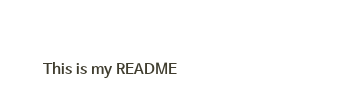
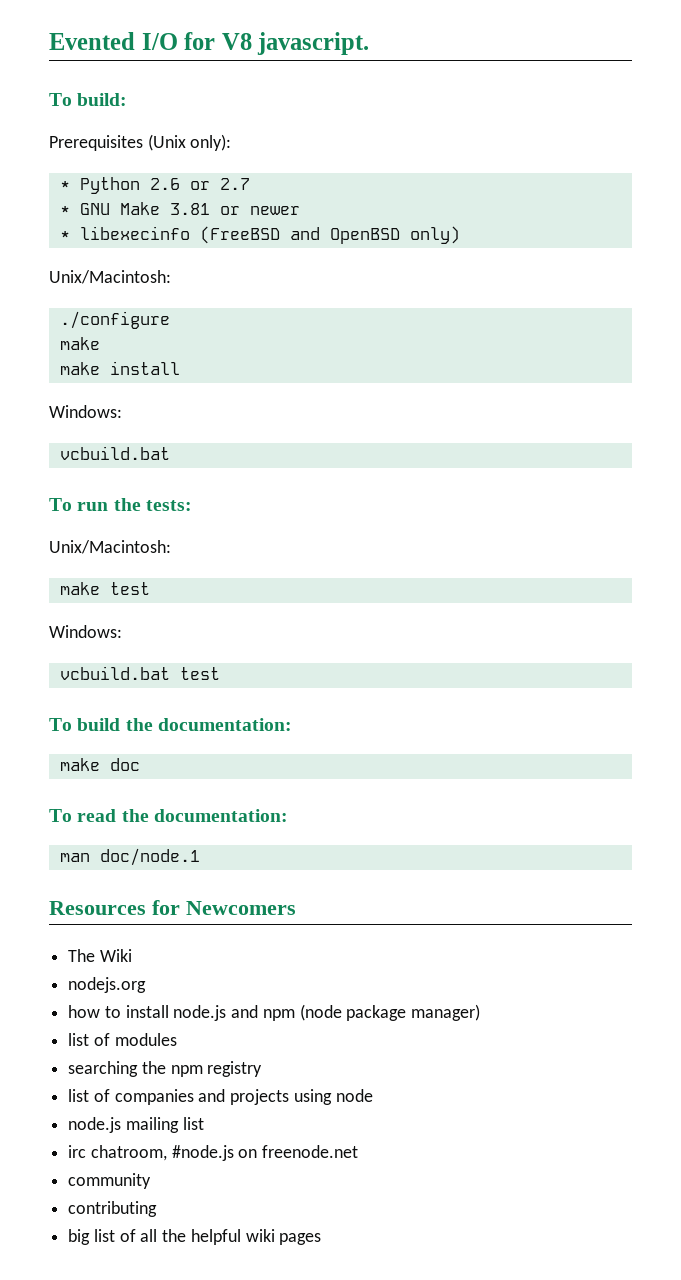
[43,62,177,79] This is my README -> [49,32,370,55] [49,93,128,106] [49,134,232,151] [59,177,250,194] [59,202,300,215] [59,226,460,244] [49,270,171,284] [59,311,170,329] [59,337,100,350] [59,361,180,375] [49,405,122,418] [59,446,170,460] [49,498,192,511] [49,540,171,554] [59,582,150,595] [49,625,122,638] [59,666,220,680] [49,718,292,731] [59,758,140,771] [49,809,288,822] [59,848,200,866] [49,900,296,915] [68,949,132,962] [68,977,147,993] [68,1004,481,1021] [68,1033,177,1046] [68,1061,263,1077] [68,1089,373,1105] [68,1117,204,1133] [68,1145,359,1161] [68,1173,152,1189] [68,1201,158,1217] [68,1229,322,1245] Evented I/O for V8 javascript. // To build: // Prerequisites (Unix only): // * Python 2.6 or 2.7 // * GNU Make 3.81 or newer // * libexecinfo (FreeBSD and OpenBSD only) // Unix/Macintosh: // ./configure // make // make install // Windows: // vcbuild.bat // To run the tests: // Unix/Macintosh: // make test // Windows: // vcbuild.bat test // To build the documentation: // make doc // To read the documentation: // man doc/node.1 // Resources for Newcomers // The Wiki // nodejs.org // how to install node.js and npm (node package manager) // list of modules // searching the npm registry // list of companies and projects using node // node.js mailing list // irc chatroom, #node.js on freenode.net // community // contributing // big list of all the helpful wiki pages

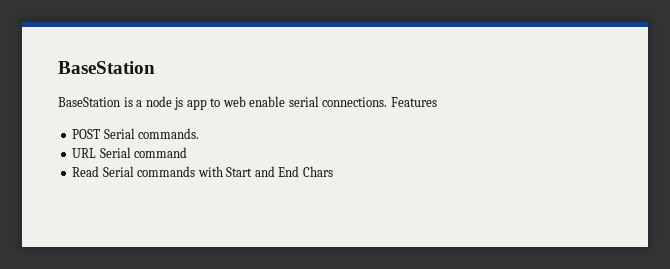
[49,32,370,55] [49,93,128,106] [49,134,232,151] [59,177,250,194] [59,202,300,215] [59,226,460,244] [49,270,171,284] [59,311,170,329] [59,337,100,350] [59,361,180,375] [49,405,122,418] [59,446,170,460] [49,498,192,511] [49,540,171,554] [59,582,150,595] [49,625,122,638] [59,666,220,680] [49,718,292,731] [59,758,140,771] [49,809,288,822] [59,848,200,866] [49,900,296,915] [68,949,132,962] [68,977,147,993] [68,1004,481,1021] [68,1033,177,1046] [68,1061,263,1077] [68,1089,373,1105] [68,1117,204,1133] [68,1145,359,1161] [68,1173,152,1189] [68,1201,158,1217] [68,1229,322,1245] Evented I/O for V8 javascript. // To build: // Prerequisites (Unix only): // * Python 2.6 or 2.7 // * GNU Make 3.81 or newer // * libexecinfo (FreeBSD and OpenBSD only) // Unix/Macintosh: // ./configure // make // make install // Windows: // vcbuild.bat // To run the tests: // Unix/Macintosh: // make test // Windows: // vcbuild.bat test // To build the documentation: // make doc // To read the documentation: // man doc/node.1 // Resources for Newcomers // The Wiki // nodejs.org // how to install node.js and npm (node package manager) // list of modules // searching the npm registry // list of companies and projects using node // node.js mailing list // irc chatroom, #node.js on freenode.net // community // contributing // big list of all the helpful wiki pages -> [58,61,155,74] [58,96,437,110] [72,128,200,139] [72,147,188,158] [72,166,333,177] BaseStation // BaseStation is a node js app to web enable serial connections. Features // POST Serial commands. // URL Serial command // Read Serial commands with Start and End Chars

